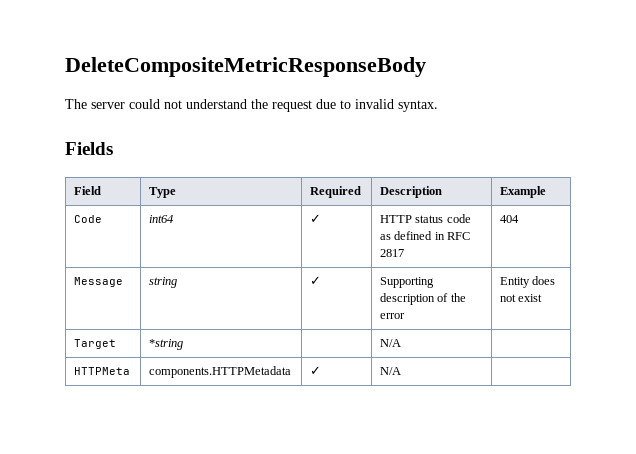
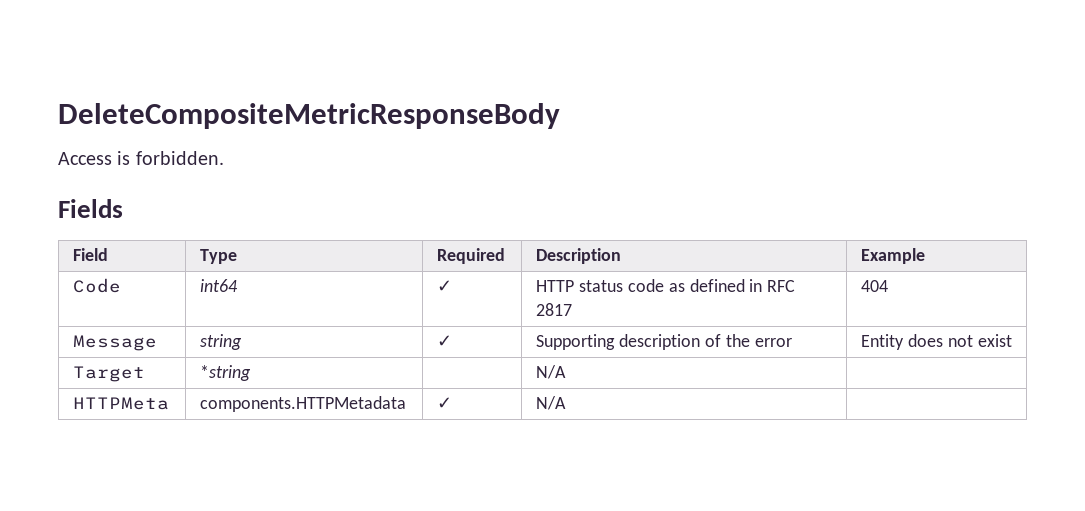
[65,99,438,112] The server could not understand the request due to invalid syntax. -> [58,151,224,165] Access is forbidden.

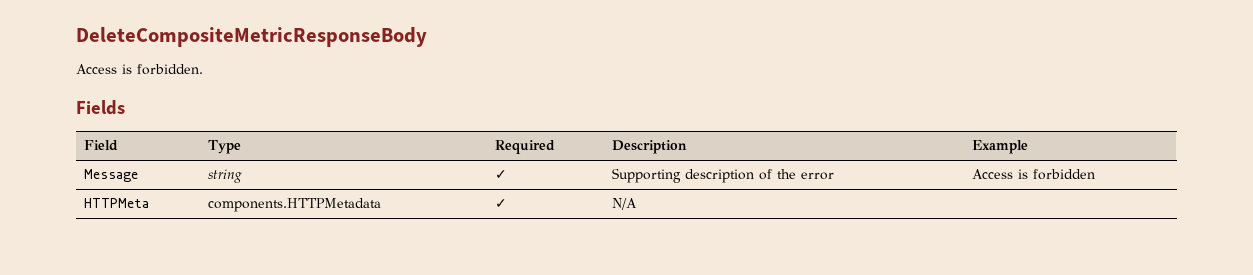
[73,278,122,293] [200,279,239,292] [437,280,453,292] [536,279,796,292] [536,303,573,316] [861,280,889,292] // Code | int64 | ✓ | HTTP status code as defined in RFC 2817 | 404 -> (1029, 147) none
[861,334,1012,350] [73,366,146,382] [200,365,252,381] [536,365,567,379] Entity does not exist // Target | *string | | N/A | -> [972,169,1096,180] Access is forbidden

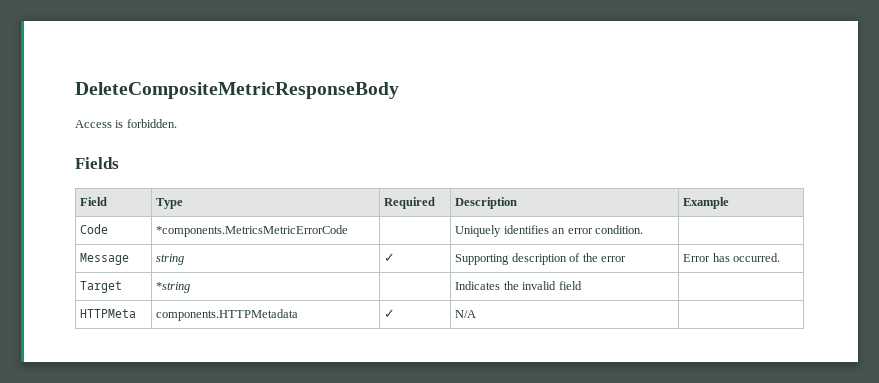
(1029, 147) none -> [80,224,109,234] [156,225,349,237] [455,225,643,237] // Code | *components.MetricsMetricErrorCode | | Uniquely identifies an error condition. |
[972,169,1096,180] Access is forbidden -> [683,253,781,262] [80,281,123,293] [156,282,191,293] [455,281,582,290] Error has occurred. // Target | *string | | Indicates the invalid field |

